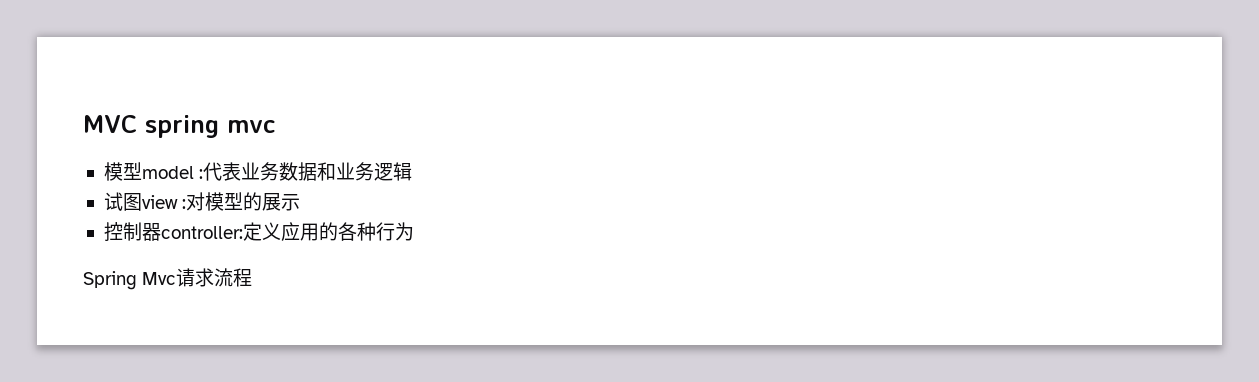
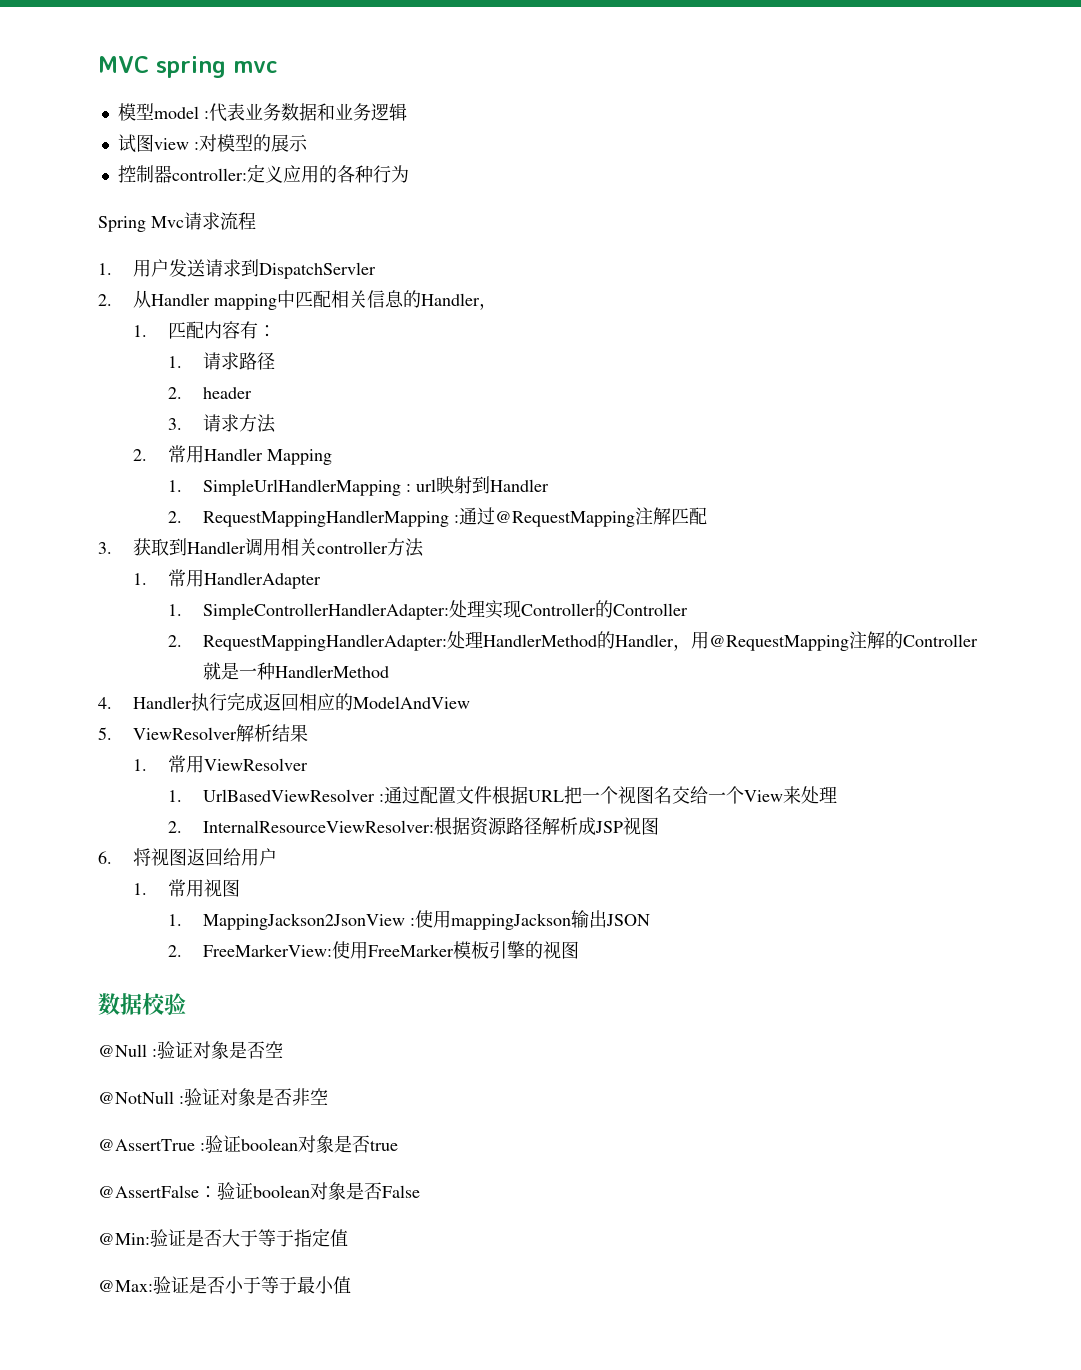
(253, 277) none -> [98,259,377,279] [98,290,498,310] [133,321,277,339] [168,352,276,370] [168,387,253,399] [168,414,277,433] [133,445,333,465] [168,476,550,496] [168,507,708,527] [98,538,425,557] [133,569,322,589] [168,600,689,620] [168,631,979,651] [203,662,390,680] [98,692,471,711] [98,724,309,742] [133,755,309,773] [168,786,838,804] [168,817,660,836] [98,848,278,866] [133,879,241,897] [168,910,651,930] [168,941,580,959] [98,993,186,1015] [98,1041,283,1059] [98,1088,328,1106] [98,1135,398,1153] [98,1182,420,1200] [98,1228,348,1247] [98,1276,351,1294] // 1.用户发送请求到DispatchServler // 2.从Handler mapping中匹配相关信息的Handler， // 1.匹配内容有： // 1.请求路径 // 2. header // 3.请求方法 // 2.常用Handler Mapping // 1. SimpleUrlHandlerMapping : url映射到Handler // 2. RequestMappingHandlerMapping :通过@RequestMapping注解匹配 // 3.获取到Handler调用相关controller方法 // 1.常用HandlerAdapter // 1. SimpleControllerHandlerAdapter:处理实现Controller的Controller // 2. RequestMappingHandlerAdapter:处理HandlerMethod的Handler，用@RequestMapping注解的Controller就是一种HandlerMethod // 4. Handler执行完成返回相应的ModelAndView // 5. ViewResolver解析结果 // 1.常用ViewResolver // 1. UrlBasedViewResolver :通过配置文件根据URL把一个视图名交给一个View来处理 // 2. InternalResourceViewResolver:根据资源路径解析成JSP视图 // 6.将视图返回给用户 // 1.常用视图 // 1. MappingJackson2JsonView :使用mappingJackson输出JSON // 2. FreeMarkerView:使用FreeMarker模板引擎的视图 // 数据校验 // @Null :验证对象是否空 // @NotNull :验证对象是否非空 // @AssertTrue :验证boolean对象是否true // @AssertFalse：验证boolean对象是否False // @Min:验证是否大于等于指定值 // @Max:验证是否小于等于最小值

